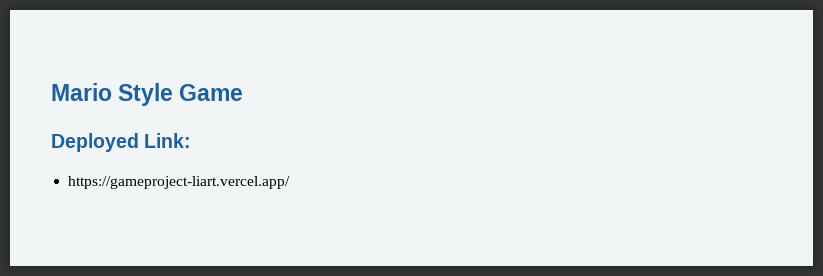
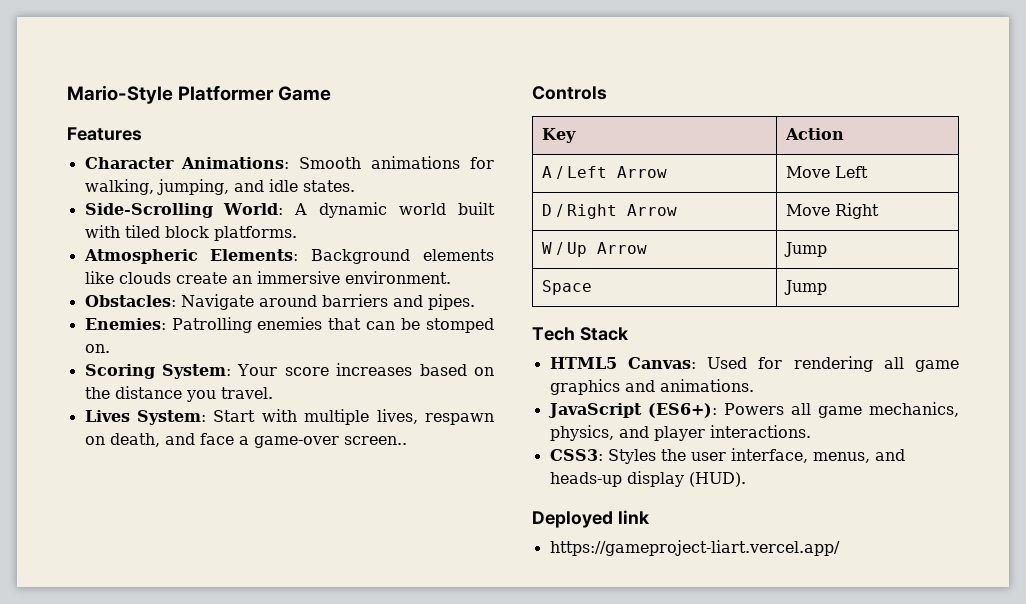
[51,83,174,106] Mario Style -> [67,85,275,104] Mario-Style Platformer
(244, 92) none -> [67,127,142,141] [84,156,494,169] [84,179,355,195] [84,202,495,218] [84,225,297,241] [83,249,494,264] [84,271,451,284] [84,294,475,310] [84,317,494,333] [84,344,110,353] [84,363,494,379] [84,386,273,402] [84,409,494,425] [84,433,407,448] [532,86,607,100] [542,128,577,143] [785,128,845,140] [542,166,668,179] [786,166,869,178] [542,204,678,219] [786,203,880,219] [542,242,648,257] [784,242,828,257] [542,280,593,295] [784,280,828,295] [532,327,629,341] [549,356,959,372] [549,379,754,395] [547,402,959,418] [549,425,811,441] [549,448,905,464] [549,471,746,487] // Features // Character Animations: Smooth animations for walking, jumping, and idle states. // Side-Scrolling World: A dynamic world built with tiled block platforms. // Atmospheric Elements: Background elements like clouds create an immersive environment. // Obstacles: Navigate around barriers and pipes. // Enemies: Patrolling enemies that can be stomped on. // Scoring System: Your score increases based on the distance you travel. // Lives System: Start with multiple lives, respawn on death, and face a game-over screen.. // Controls // Key | Action // A / Left Arrow | Move Left // D / Right Arrow | Move Right // W / Up Arrow | Jump // Space | Jump // Tech Stack // HTML5 Canvas: Used for rendering all game graphics and animations. // JavaScript (ES6+): Powers all game mechanics, physics, and player interactions. // CSS3: Styles the user interface, menus, and heads-up display (HUD).
[144,133,192,148] Link: -> [617,510,650,524] link

